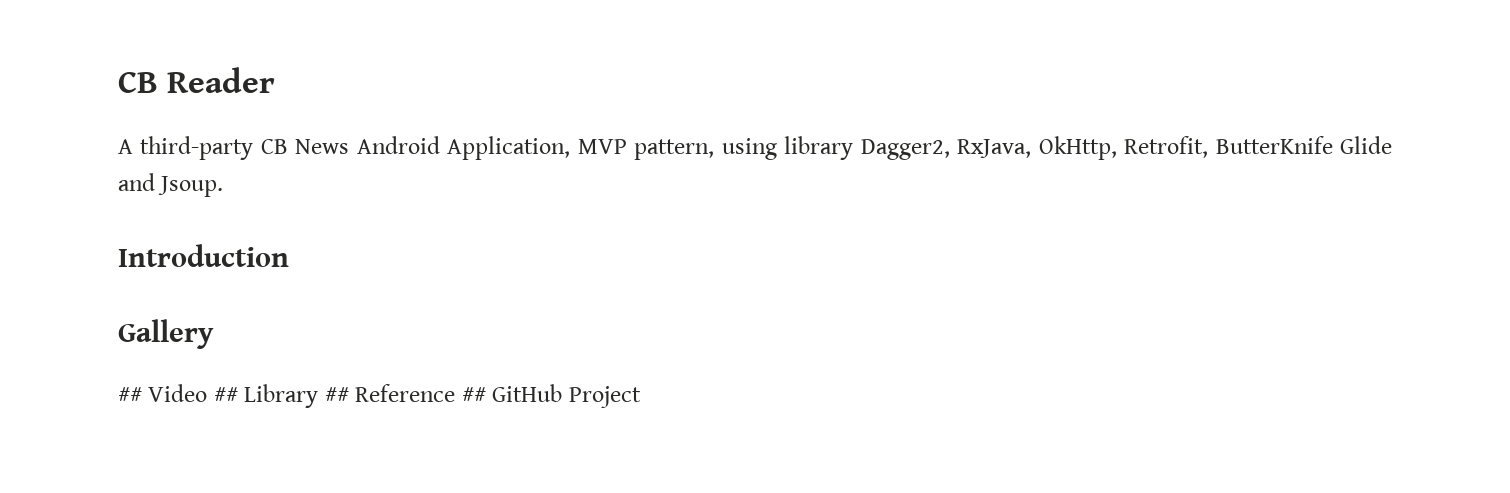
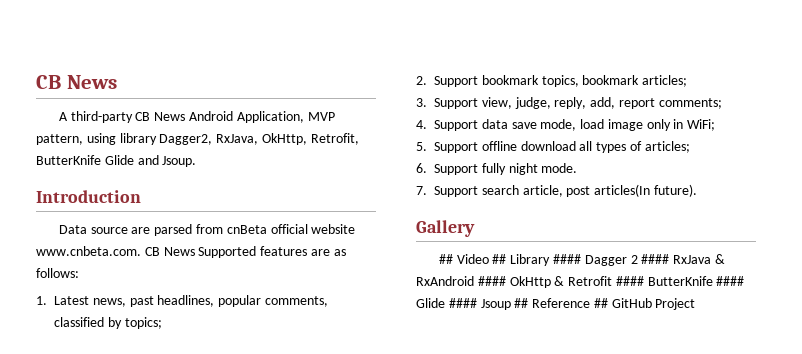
[118,67,276,93] CB Reader -> [36,75,117,89] CB News
(289, 255) none -> [58,224,356,236] [36,246,346,258] [36,268,79,278] [36,295,328,307] [54,317,162,329] [416,75,688,87] [416,97,722,109] [416,119,716,131] [416,141,690,153] [416,163,578,175] [416,184,697,197] // Data source are parsed from cnBeta official website www.cnbeta.com. CB News Supported features are as follows: // 1. Latest news, past headlines, popular comments, classified by topics; // 2. Support bookmark topics, bookmark articles; // 3. Support view, judge, reply, add, report comments; // 4. Support data save mode, load image only in WiFi; // 5. Support offline download all types of articles; // 6. Support fully night mode. // 7. Support search article, post articles(In future).
(319, 396) none -> [553,254,725,266] [416,276,745,288] [416,298,511,310] #### Dagger 2 #### RxJava & RxAndroid #### OkHttp & Retrofit #### ButterKnife #### Glide #### Jsoup

